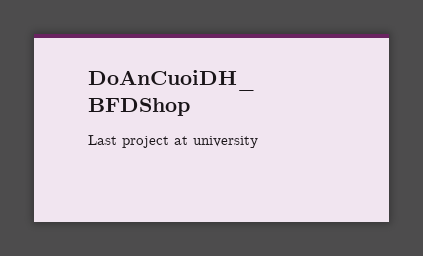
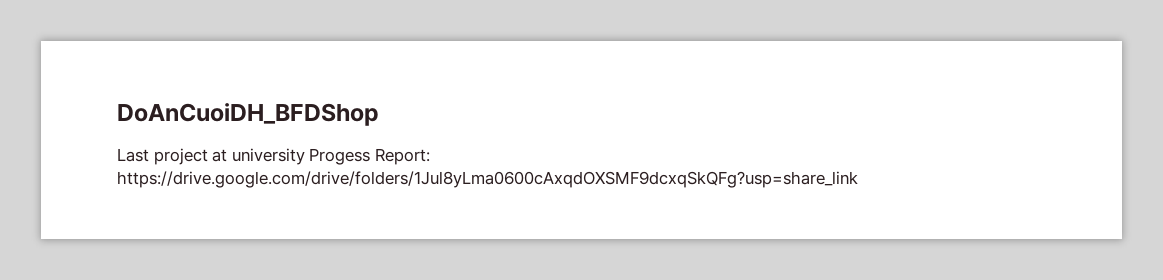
(258, 142) none -> [309,148,430,165] [117,171,858,188] Progess Report: https://drive.google.com/drive/folders/1Jul8yLma0600cAxqdOXSMF9dcxqSkQFg?usp=share_link

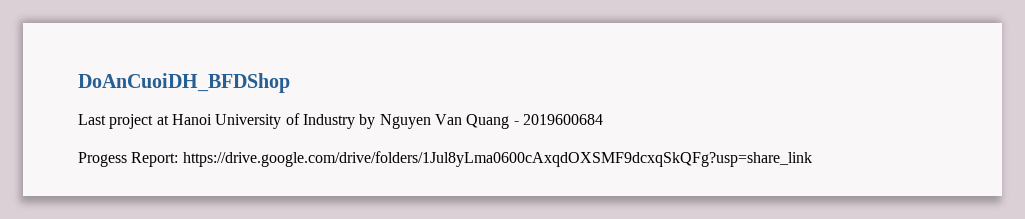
[231,148,305,165] university -> [171,113,603,129] Hanoi University of Industry by Nguyen Van Quang - 2019600684 //

